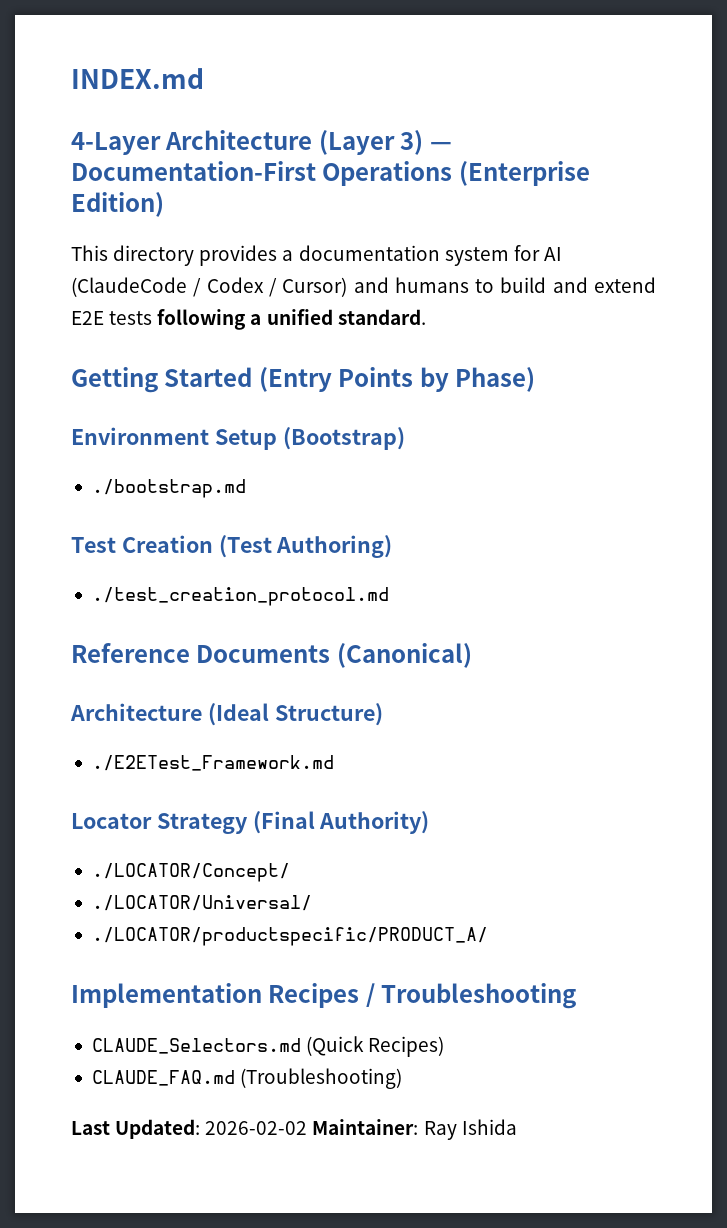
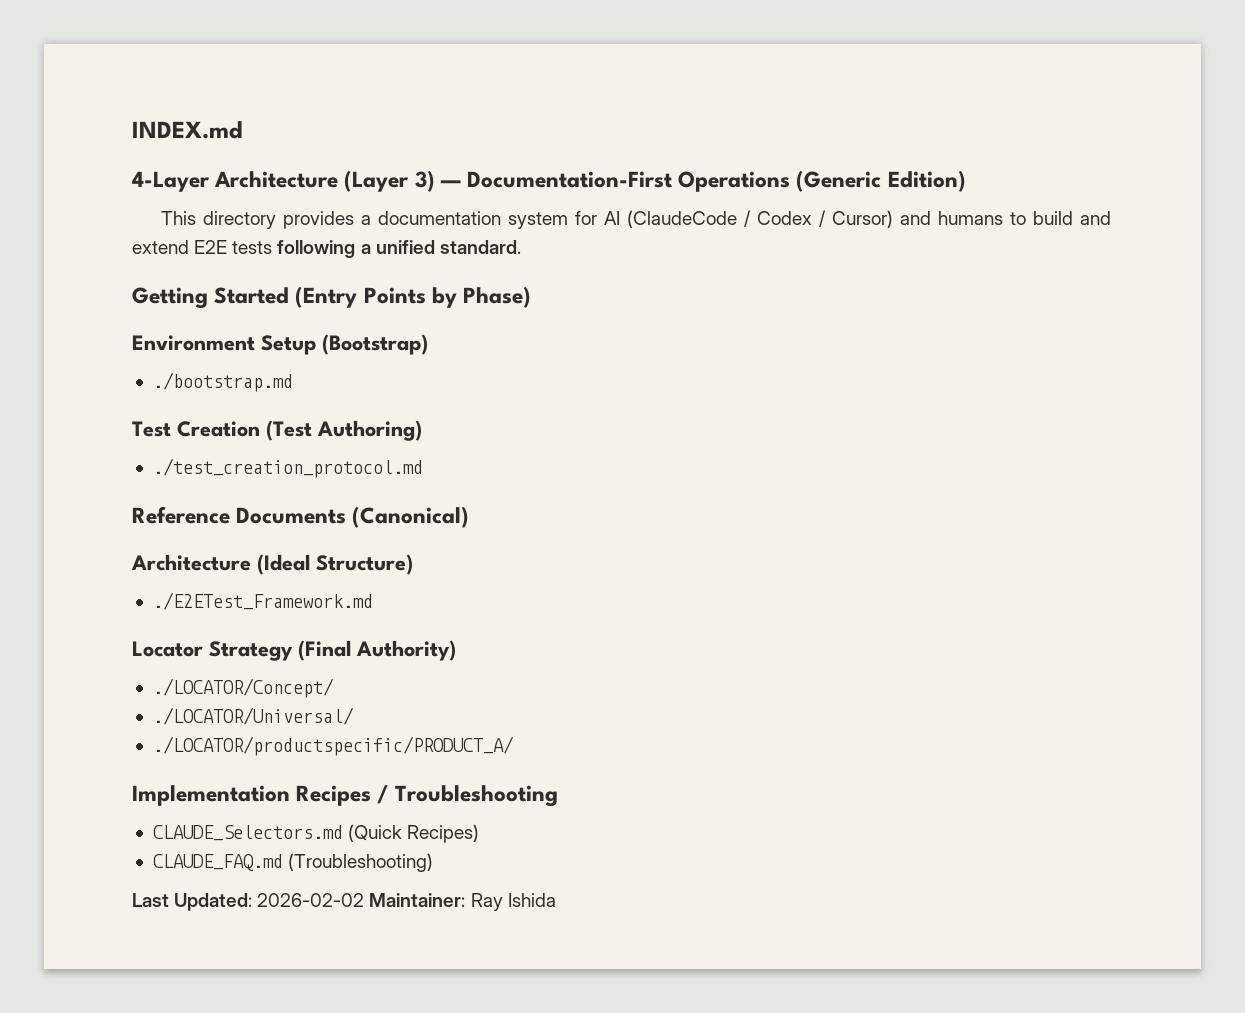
[458,161,590,186] (Enterprise -> [796,170,882,192] (Generic

